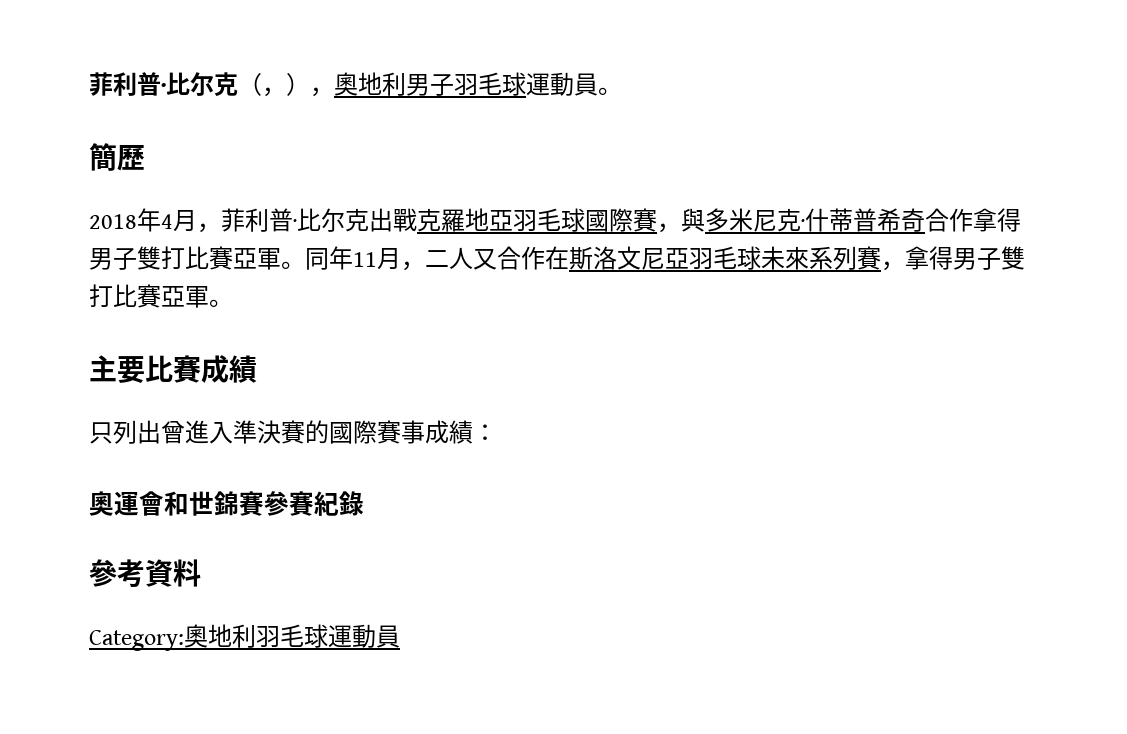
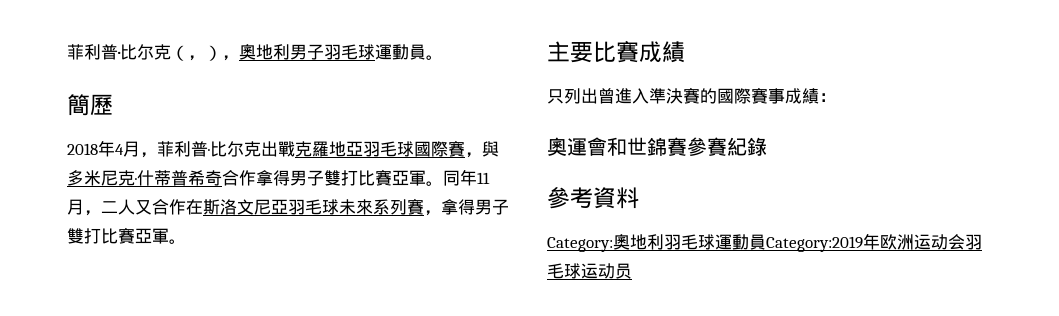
(400, 636) none -> [766,233,982,252] [547,263,632,279] Category:2019年欧洲运动会羽毛球运动员

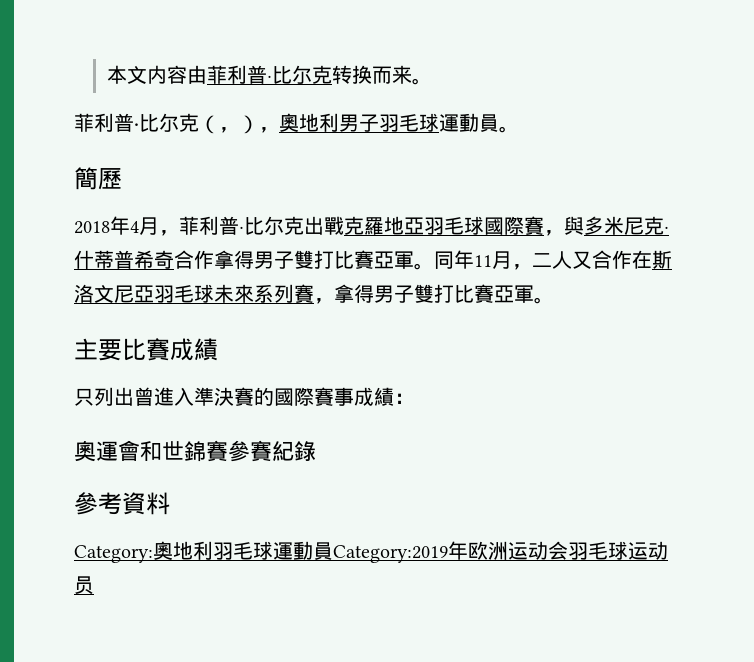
(67, 52) none -> [106,65,432,85] 本文内容由菲利普·比尔克转换而来。 //

